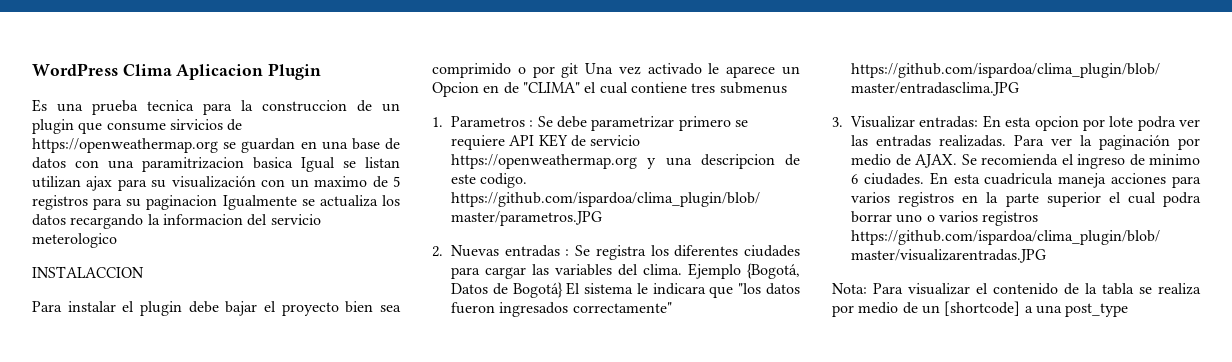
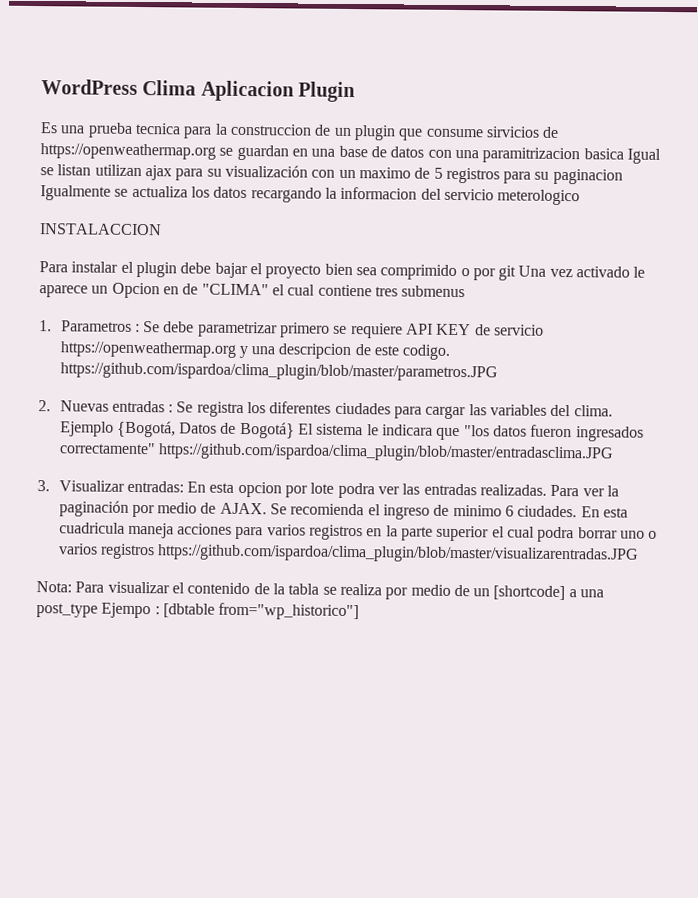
(1129, 310) none -> [101,602,360,621] Ejempo : [dbtable from="wp_historico"]

